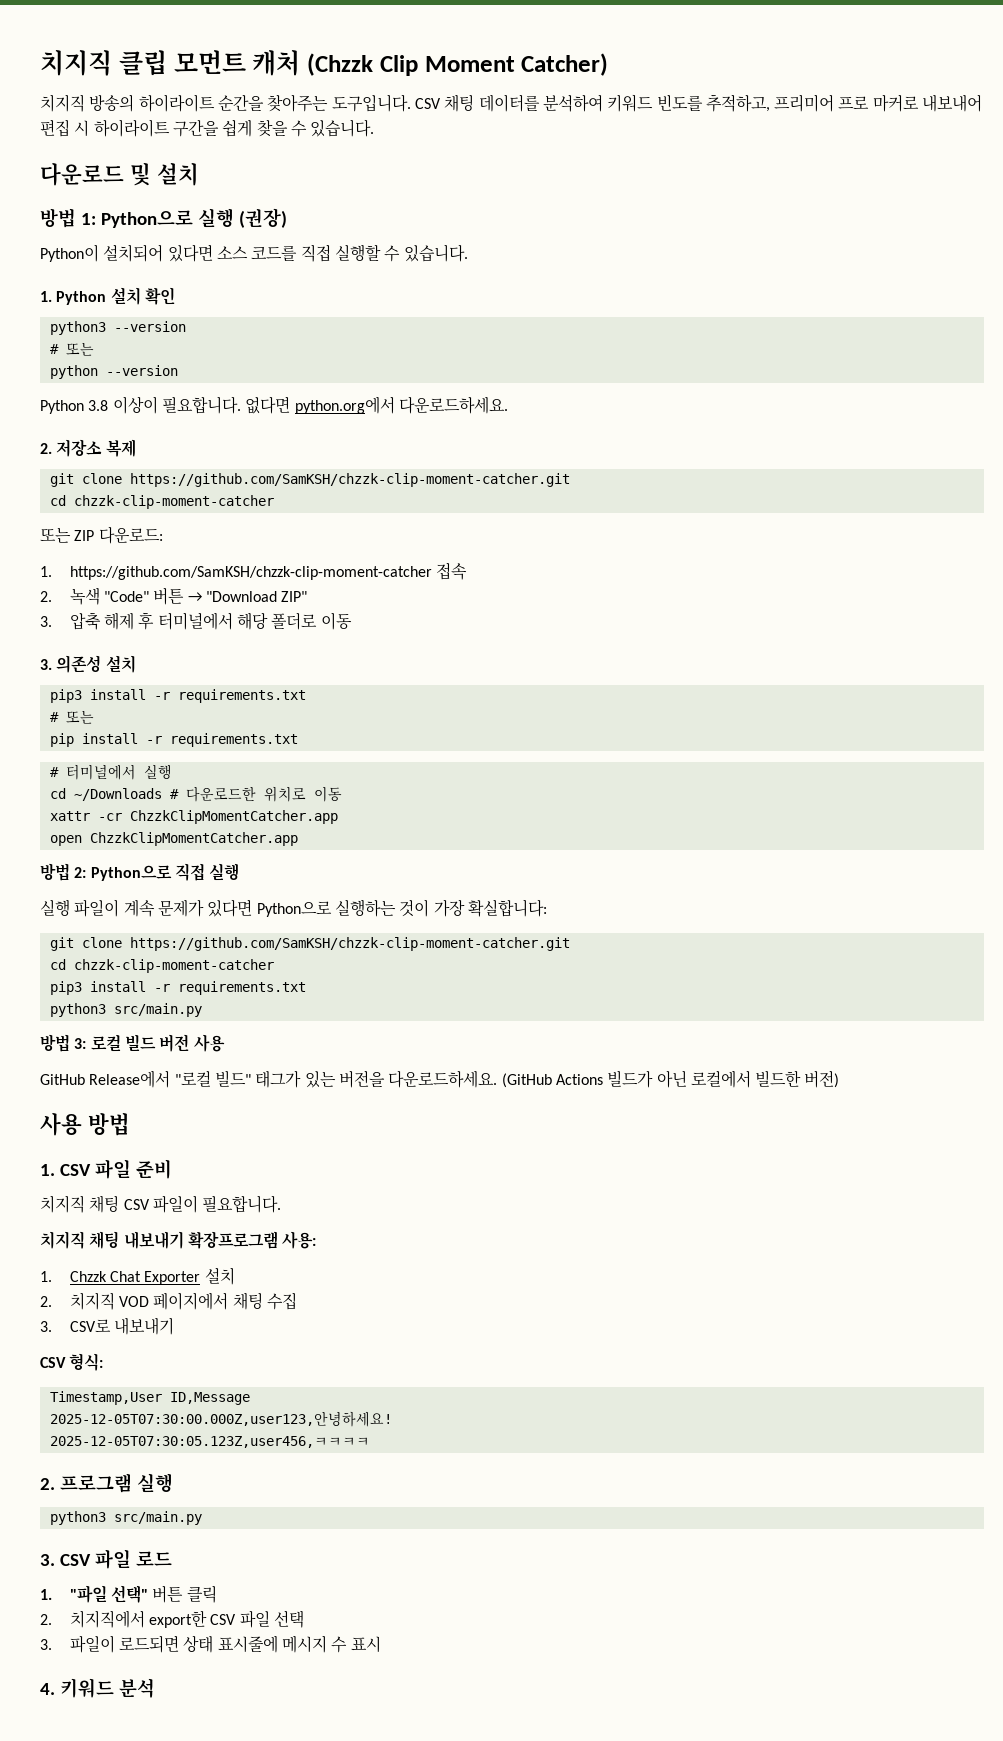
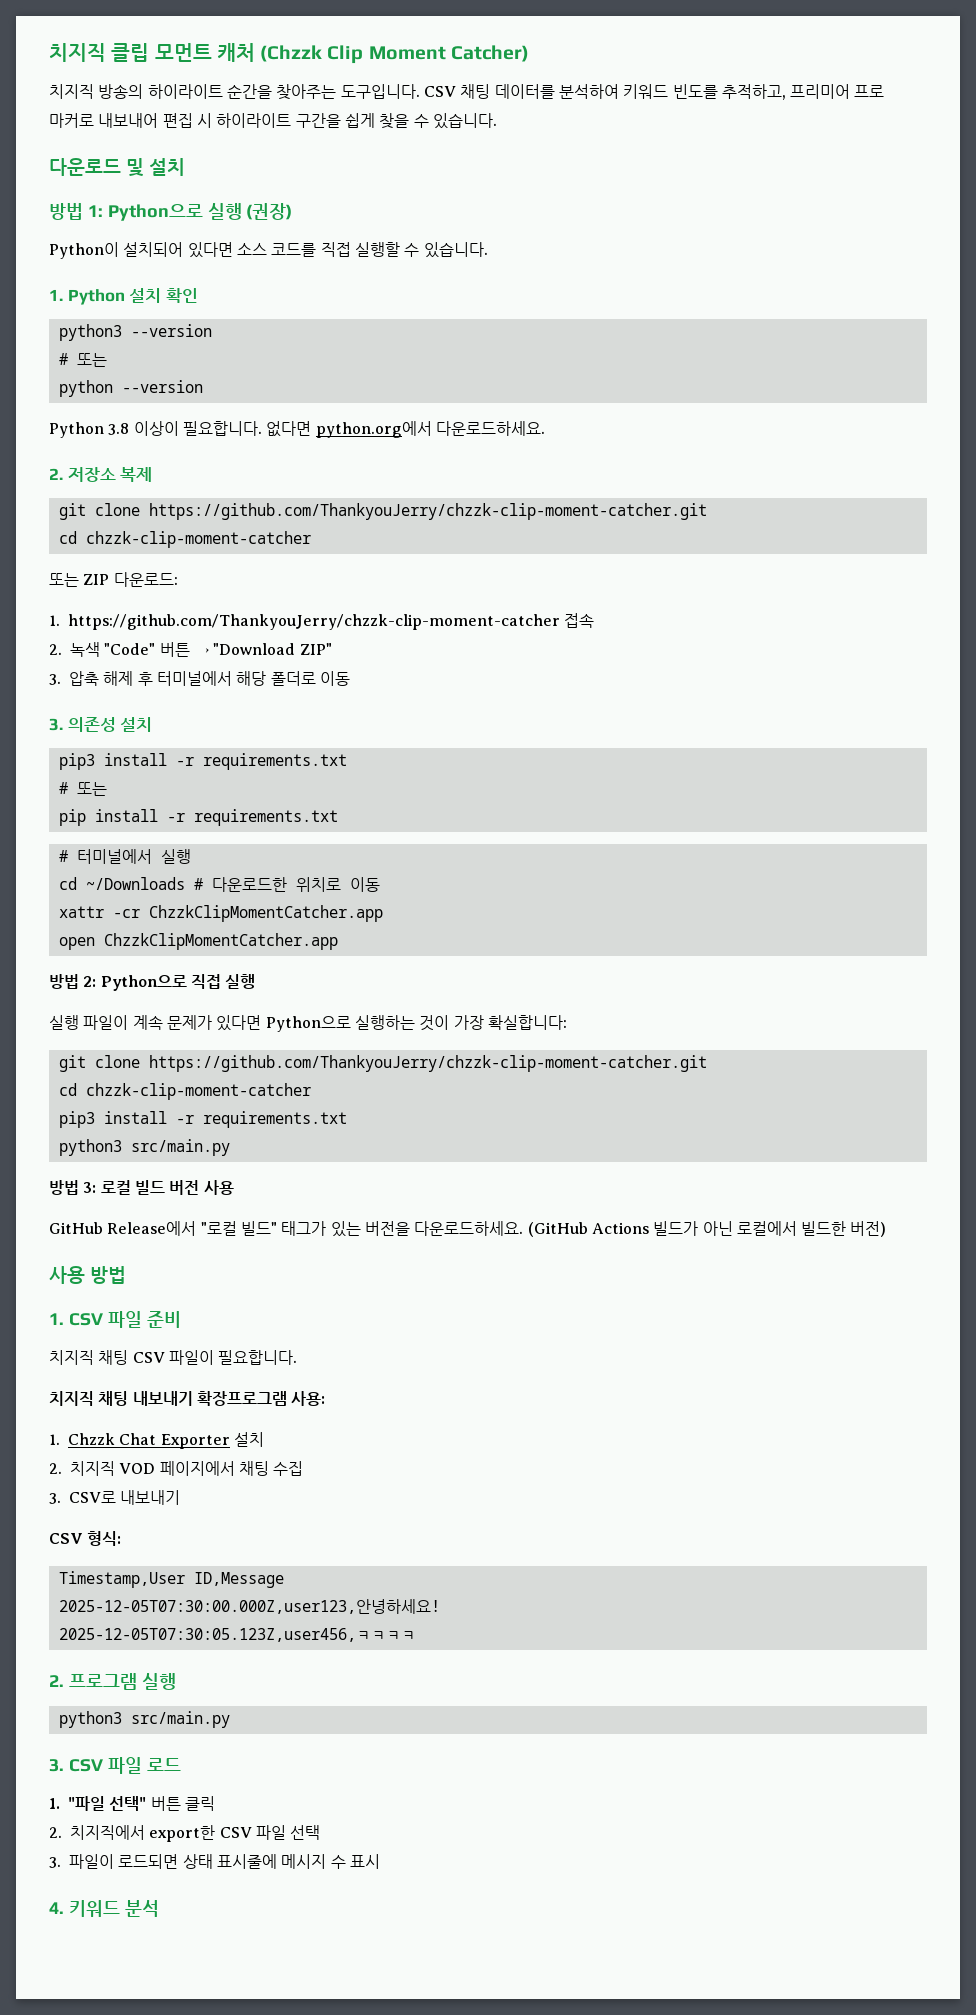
[129,473,570,487] https://github.com/SamKSH/chzzk-clip-moment-catcher.git -> [148,503,707,520] https://github.com/ThankyouJerry/chzzk-clip-moment-catcher.git
[69,566,432,580] https://github.com/SamKSH/chzzk-clip-moment-catcher -> [68,614,560,630] https://github.com/ThankyouJerry/chzzk-clip-moment-catcher
[129,937,570,951] https://github.com/SamKSH/chzzk-clip-moment-catcher.git -> [148,1055,707,1072] https://github.com/ThankyouJerry/chzzk-clip-moment-catcher.git

